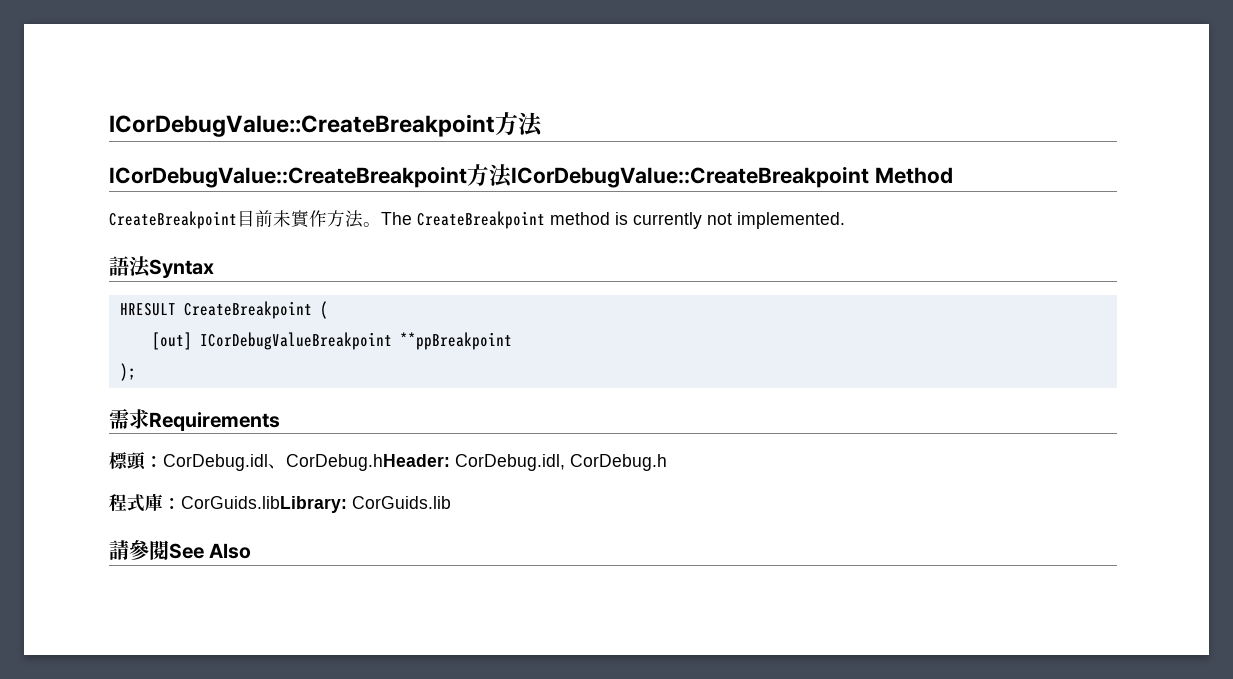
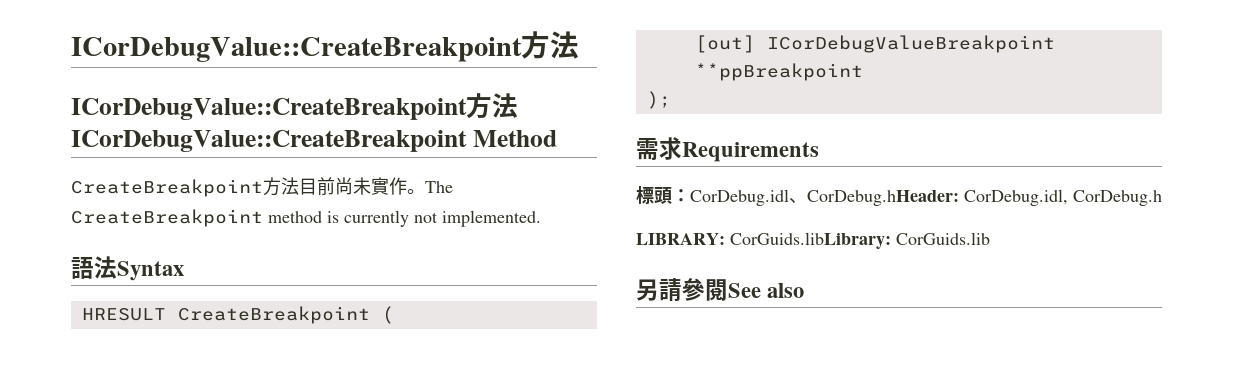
[237,210,363,228] 目前未實作方法 -> [263,177,407,196] 方法目前尚未實作
[109,493,181,512] 程式庫： -> [636,233,725,245] LIBRARY:
(451, 502) none -> [636,279,659,301] 另
[209,543,252,559] Also -> [767,283,805,298] also

